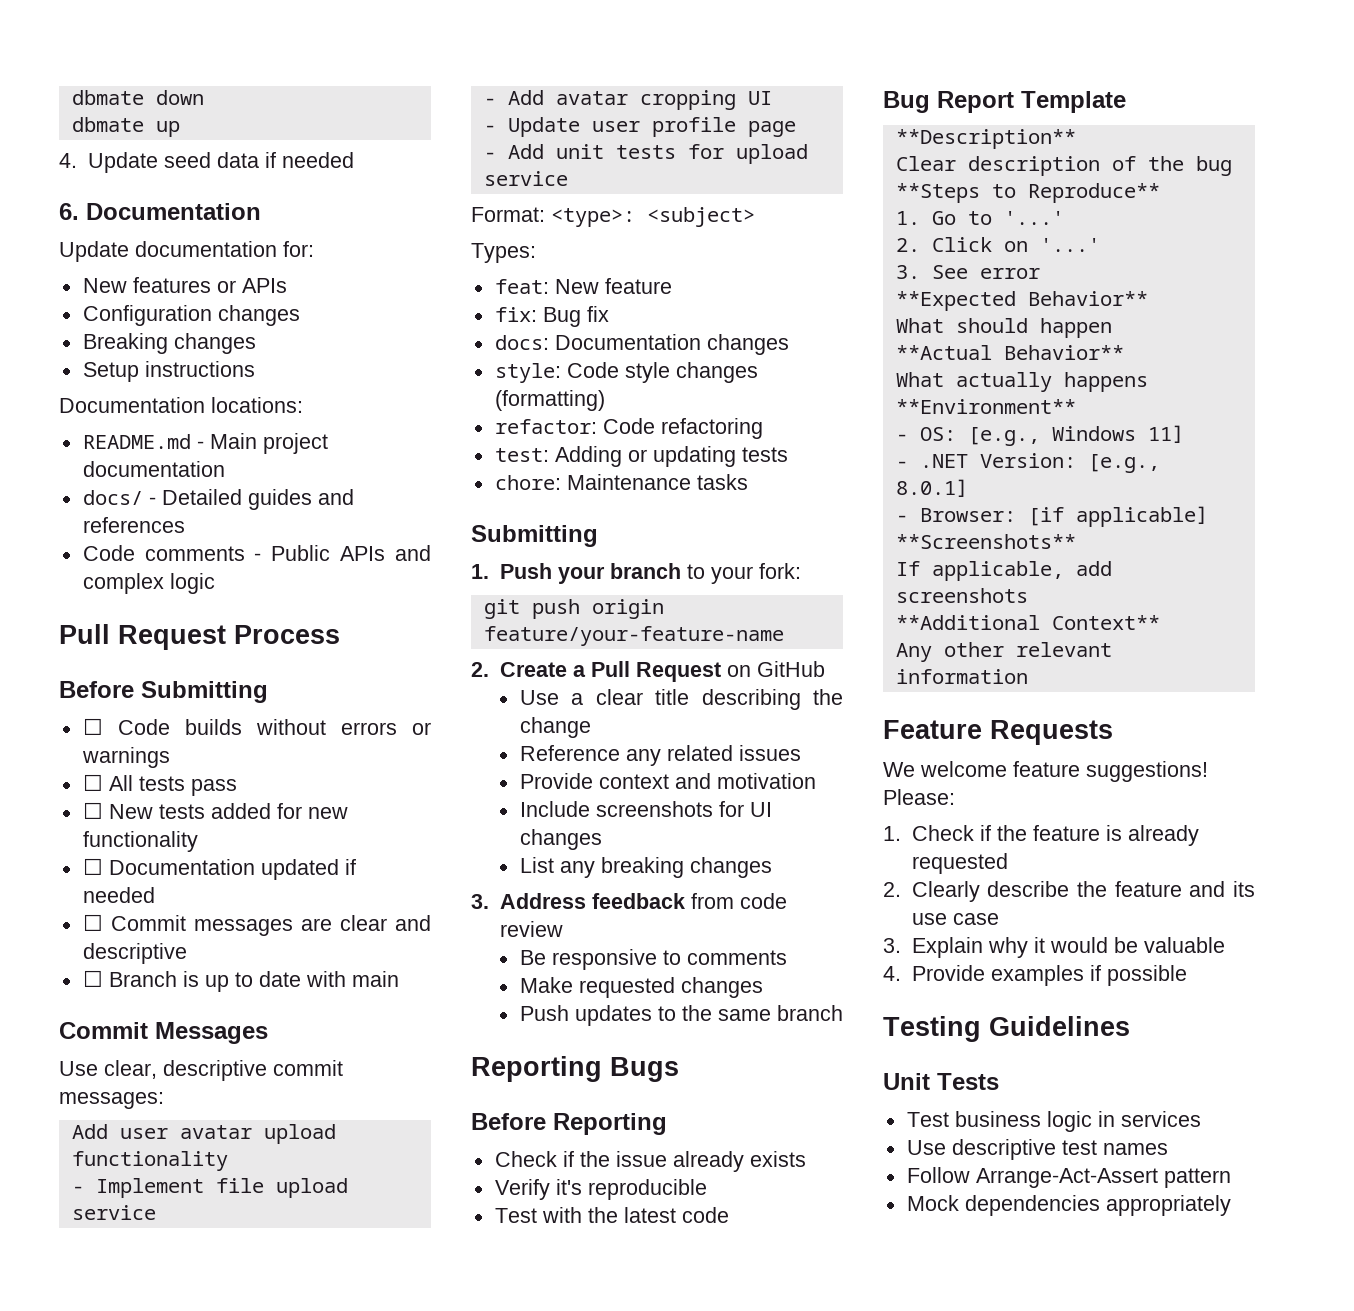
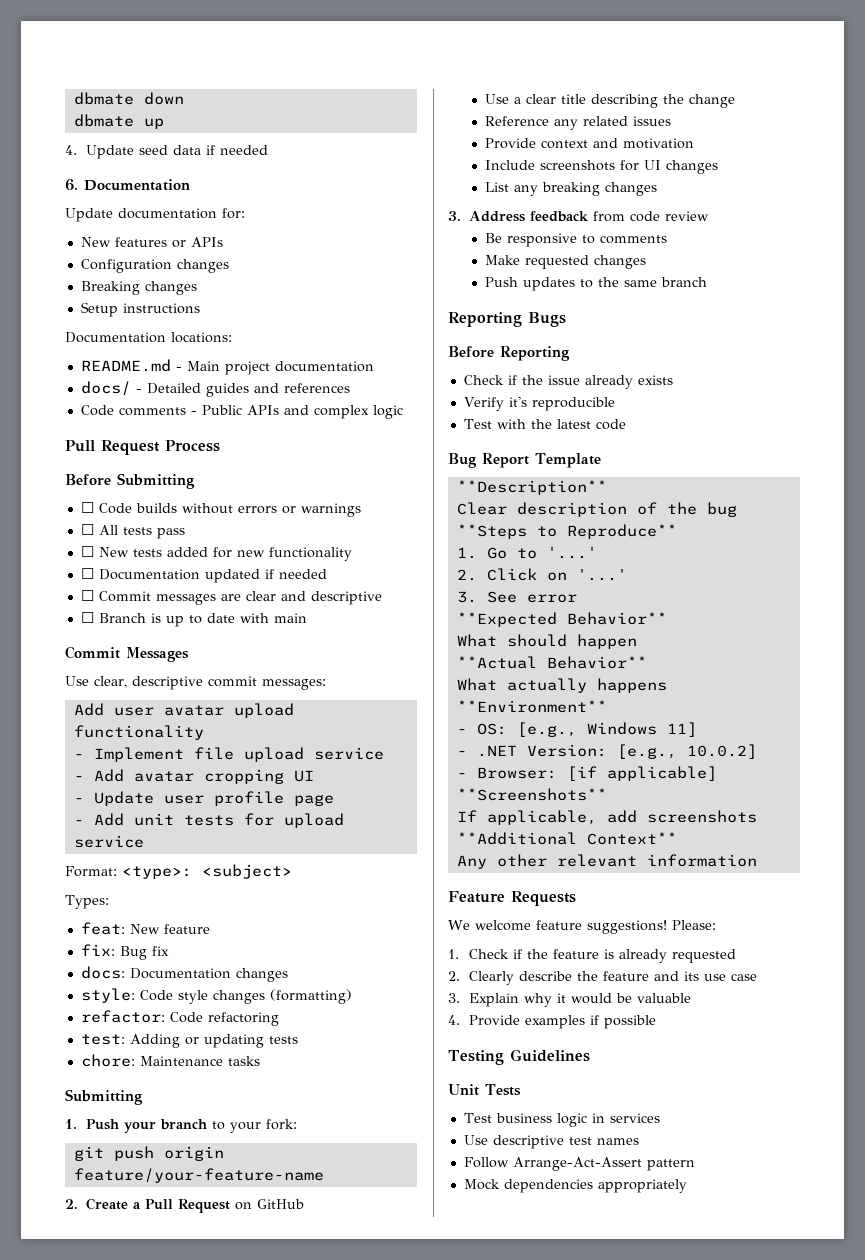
[895,479,968,497] 8.0.1] -> [686,744,757,759] 10.0.2]

